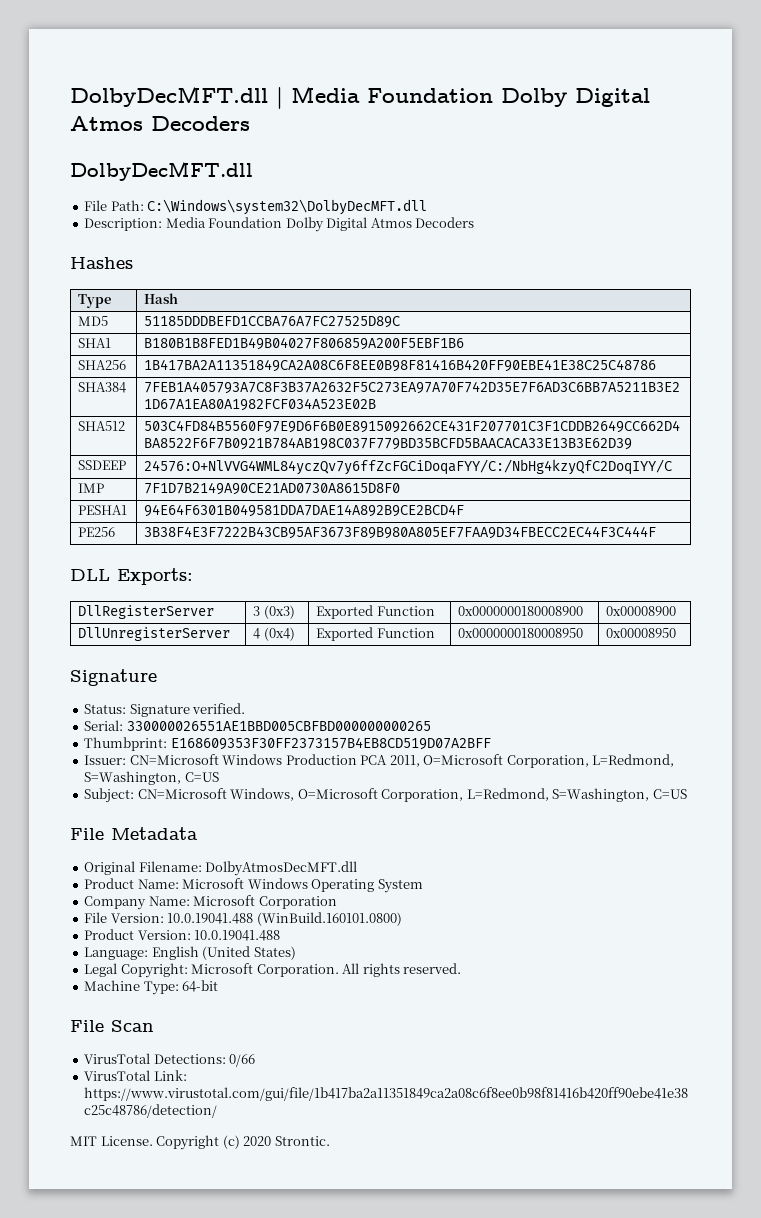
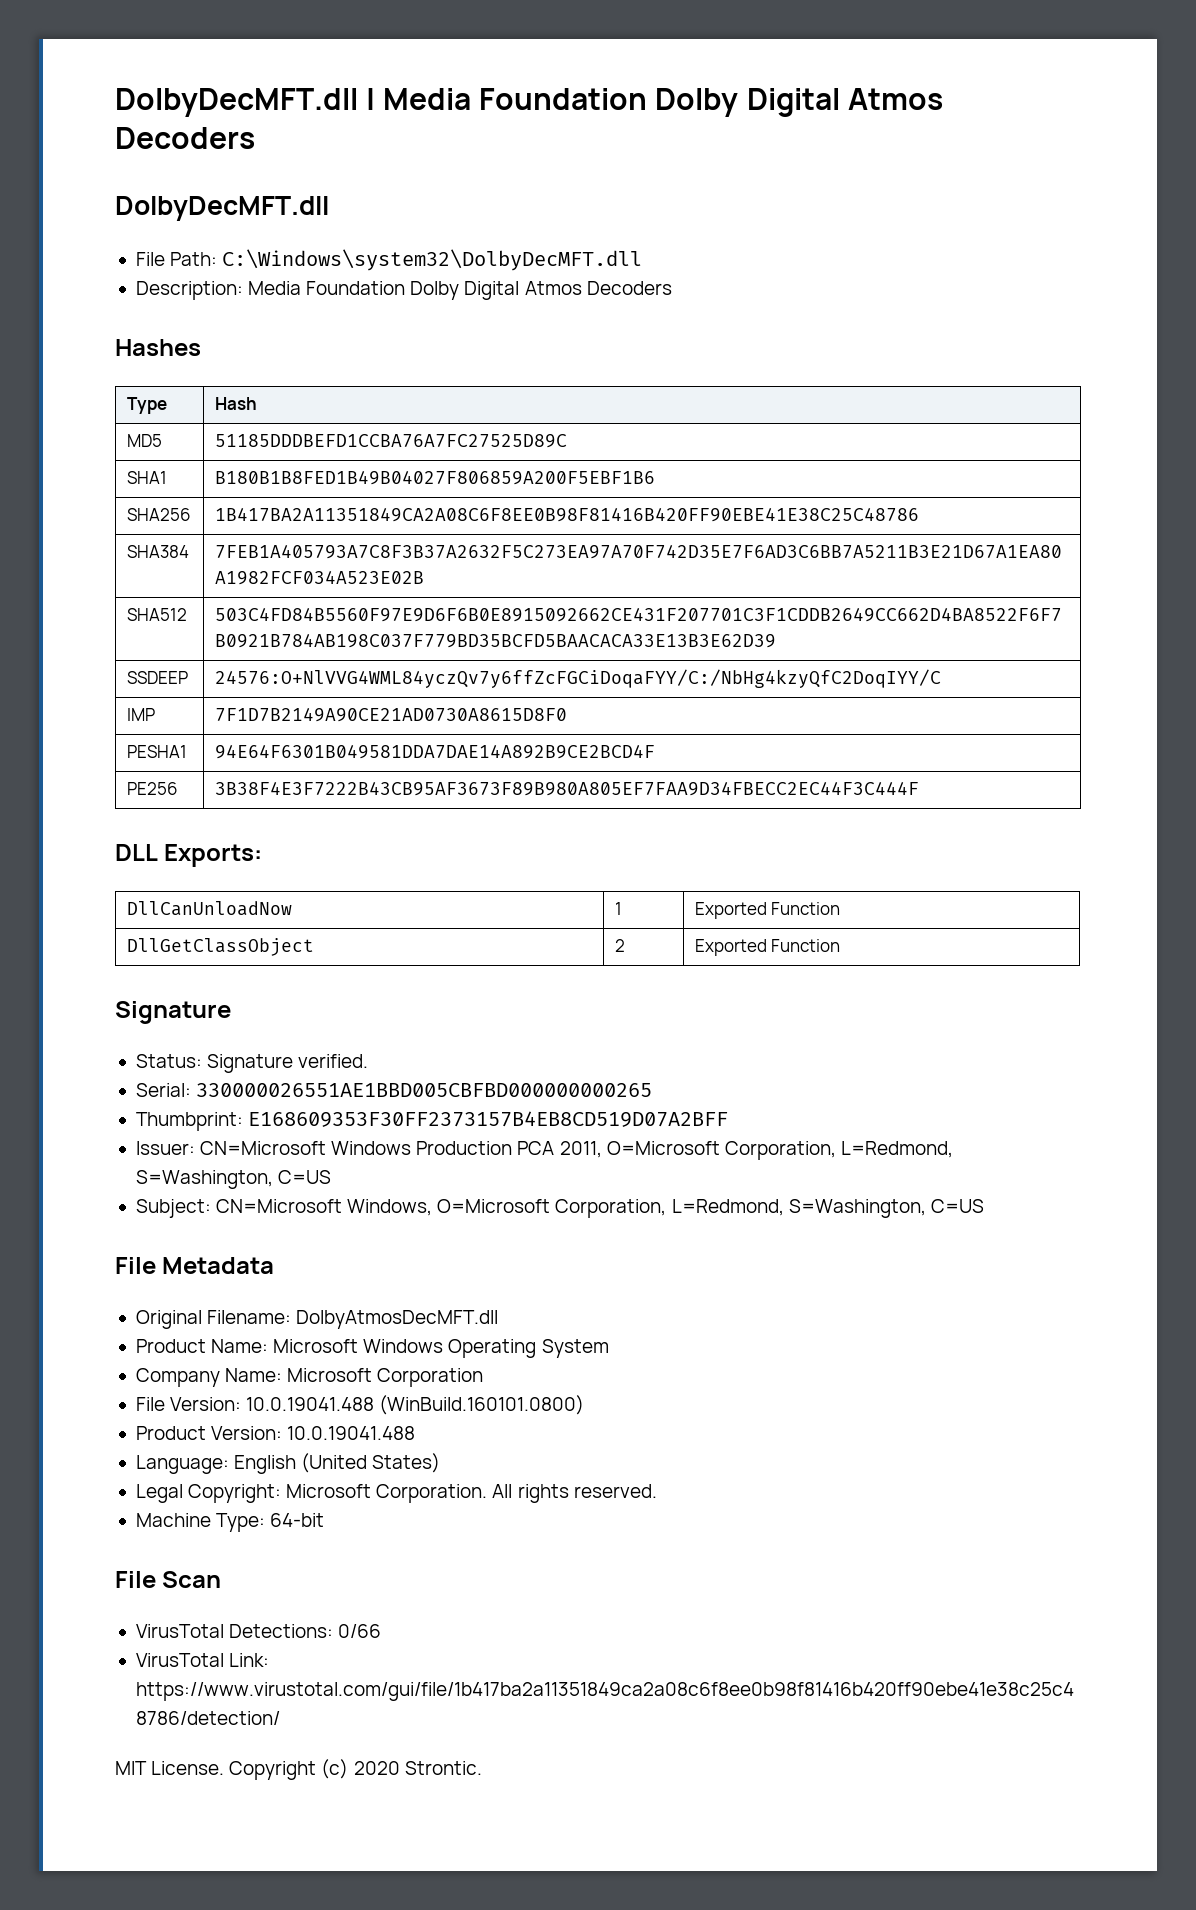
[78,605,215,619] [253,605,295,619] [316,605,435,619] [458,606,584,616] [606,606,677,616] [78,627,231,641] [253,627,295,641] [316,627,435,641] [458,628,584,638] [606,628,677,638] DllRegisterServer | 3 (0x3) | Exported Function | 0x0000000180008900 | 0x00008900 // DllUnregisterServer | 4 (0x4) | Exported Function | 0x0000000180008950 | 0x00008950 -> [126,901,292,916] [614,902,622,915] [694,902,841,919] [126,938,314,956] [614,939,625,952] [694,939,841,956] DllCanUnloadNow | 1 | Exported Function // DllGetClassObject | 2 | Exported Function

